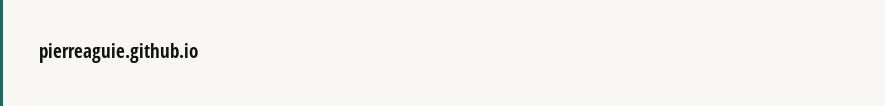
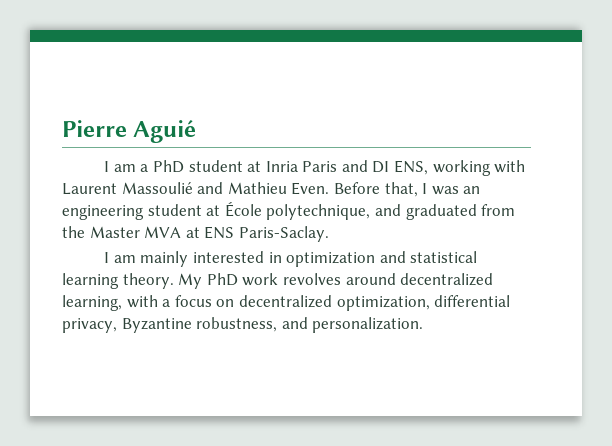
[39,43,198,63] pierreaguie.github.io -> [62,120,197,143] [104,160,526,176] [62,182,481,197] [62,201,516,220] [62,226,329,242] [104,251,478,267] [62,273,494,289] [62,295,511,311] [62,317,424,333] Pierre Aguié // I am a PhD student at Inria Paris and DI ENS, working with Laurent Massoulié and Mathieu Even. Before that, I was an engineering student at École polytechnique, and graduated from the Master MVA at ENS Paris-Saclay. // I am mainly interested in optimization and statistical learning theory. My PhD work revolves around decentralized learning, with a focus on decentralized optimization, differential privacy, Byzantine robustness, and personalization.

